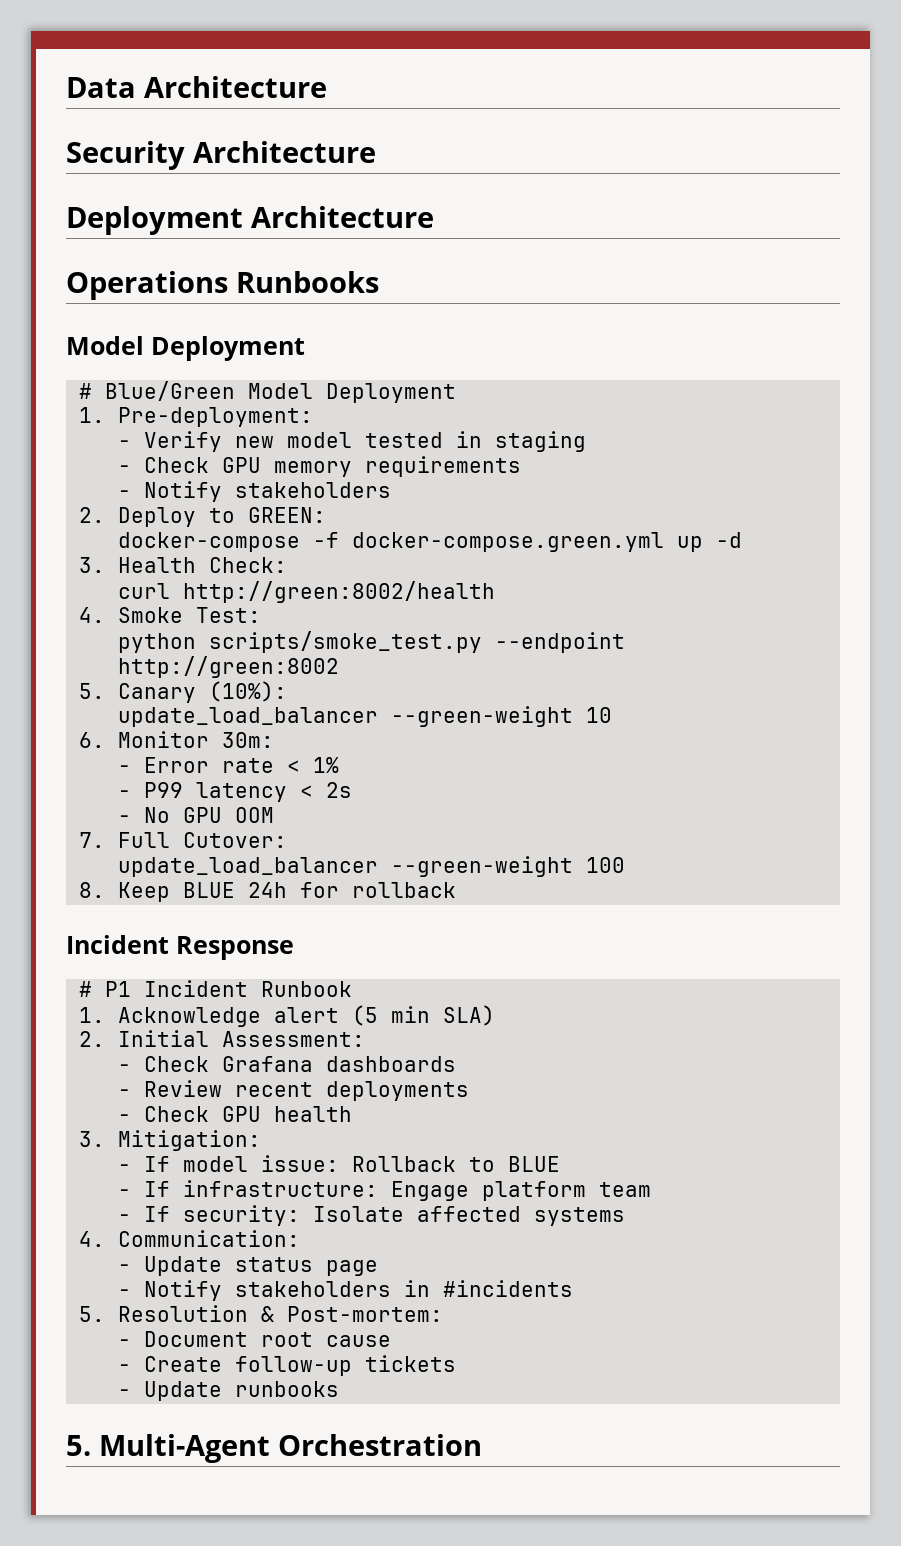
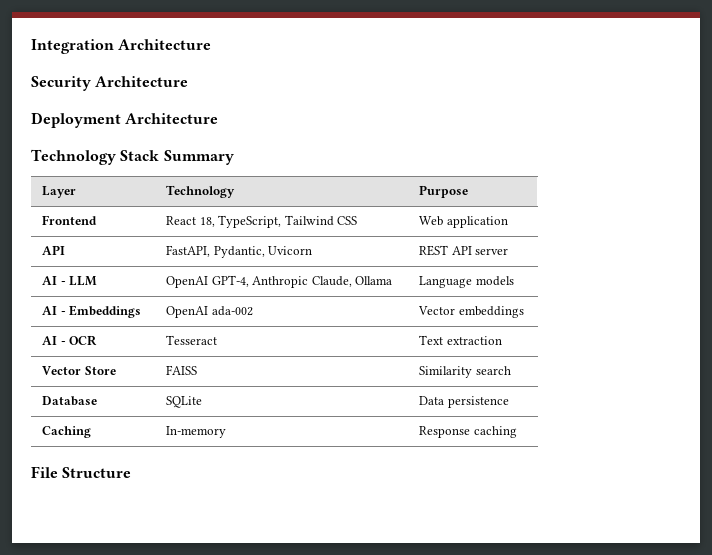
[66,77,136,98] Data -> [31,39,114,54] Integration
[66,271,379,300] [66,336,305,361] [78,381,456,403] [78,407,313,427] [117,431,586,452] [117,456,521,477] [117,481,391,502] [78,507,326,527] [117,532,742,552] [78,557,287,573] [117,581,495,603] [78,607,261,623] [117,631,625,653] [117,656,339,678] [78,681,287,703] [117,706,612,727] [78,731,274,748] [117,757,339,773] [117,782,352,802] [117,807,274,823] [78,832,287,848] [117,856,625,877] [78,882,456,902] [66,935,294,960] [78,980,352,997] [78,1005,495,1027] [78,1030,365,1047] [117,1056,456,1072] [117,1080,469,1101] [117,1106,352,1122] [78,1130,261,1151] [117,1155,560,1172] [117,1180,651,1201] [117,1205,625,1226] [78,1230,300,1247] [117,1256,378,1276] [117,1280,573,1301] [78,1305,443,1322] [117,1331,391,1347] [117,1355,456,1376] [117,1381,339,1401] [66,1434,482,1463] Operations Runbooks // Model Deployment // # Blue/Green Model Deployment // 1. Pre-deployment: // - Verify new model tested in staging // - Check GPU memory requirements // - Notify stakeholders // 2. Deploy to GREEN: // docker-compose -f docker-compose.green.yml up -d // 3. Health Check: // curl http://green:8002/health // 4. Smoke Test: // python scripts/smoke_test.py --endpoint http://green:8002 // 5. Canary (10%): // update_load_balancer --green-weight 10 // 6. Monitor 30m: // - Error rate < 1% // - P99 latency < 2s // - No GPU OOM // 7. Full Cutover: // update_load_balancer --green-weight 100 // 8. Keep BLUE 24h for rollback // Incident Response // # P1 Incident Runbook // 1. Acknowledge alert (5 min SLA) // 2. Initial Assessment: // - Check Grafana dashboards // - Review recent deployments // - Check GPU health // 3. Mitigation: // - If model issue: Rollback to BLUE // - If infrastructure: Engage platform team // - If security: Isolate affected systems // 4. Communication: // - Update status page // - Notify stakeholders in #incidents // 5. Resolution & Post-mortem: // - Document root cause // - Create follow-up tickets // - Update runbooks // 5. Multi-Agent Orchestration -> [31,149,234,165] [42,186,77,198] [166,185,236,198] [419,185,469,198] [42,215,98,225] [166,215,358,228] [419,216,508,228] [42,245,66,255] [166,245,313,258] [419,245,509,256] [42,276,98,286] [166,275,393,288] [419,276,514,288] [42,305,142,318] [166,306,253,318] [418,306,524,318] [42,335,98,346] [166,335,218,345] [419,335,502,345] [42,366,116,375] [166,365,198,375] [419,366,511,378] [42,396,98,406] [166,396,203,408] [419,396,509,408] [42,426,92,438] [166,426,227,438] [419,426,517,438] [31,466,132,478] Technology Stack Summary // Layer | Technology | Purpose // Frontend | React 18, TypeScript, Tailwind CSS | Web application // API | FastAPI, Pydantic, Uvicorn | REST API server // AI - LLM | OpenAI GPT-4, Anthropic Claude, Ollama | Language models // AI - Embeddings | OpenAI ada-002 | Vector embeddings // AI - OCR | Tesseract | Text extraction // Vector Store | FAISS | Similarity search // Database | SQLite | Data persistence // Caching | In-memory | Response caching // File Structure

